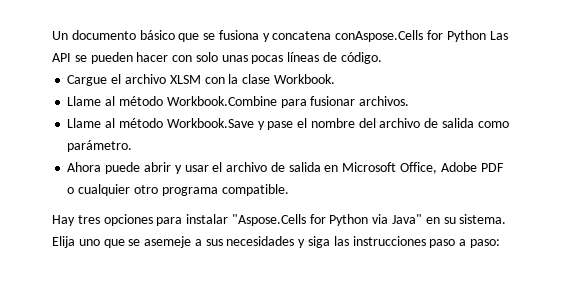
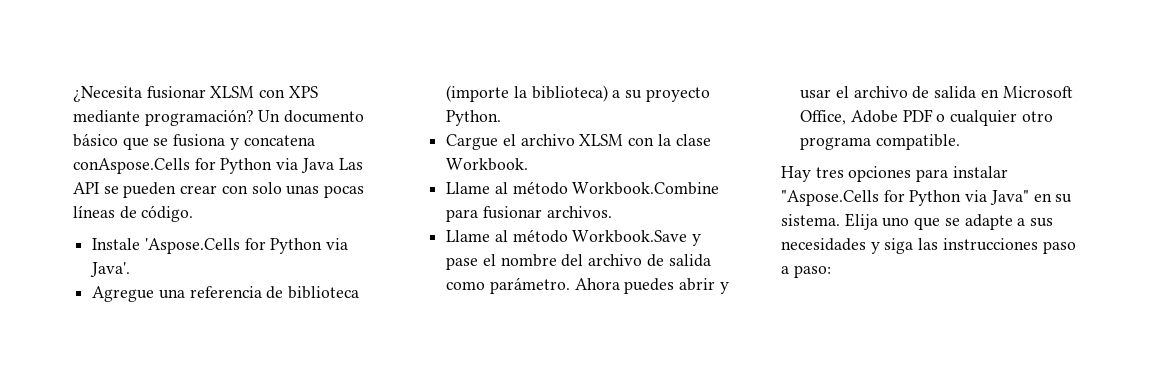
(52, 35) none -> [73,86,318,102] [73,109,254,126] ¿Necesita fusionar XLSM con XPS mediante programación?
(486, 36) none -> [276,158,334,173] via Java
[136,52,169,62] hacer -> [180,185,218,194] crear
(382, 58) none -> [92,238,349,254] [90,262,131,277] [92,286,360,302] [446,85,710,102] [446,110,502,126] // Instale 'Aspose.Cells for Python via Java'. // Agregue una referencia de biblioteca (importe la biblioteca) a su proyecto Python.
[67,162,141,174] // Ahora puede -> [574,278,675,294] Ahora puedes
[144,236,192,248] asemeje -> [964,214,1013,230] adapte

